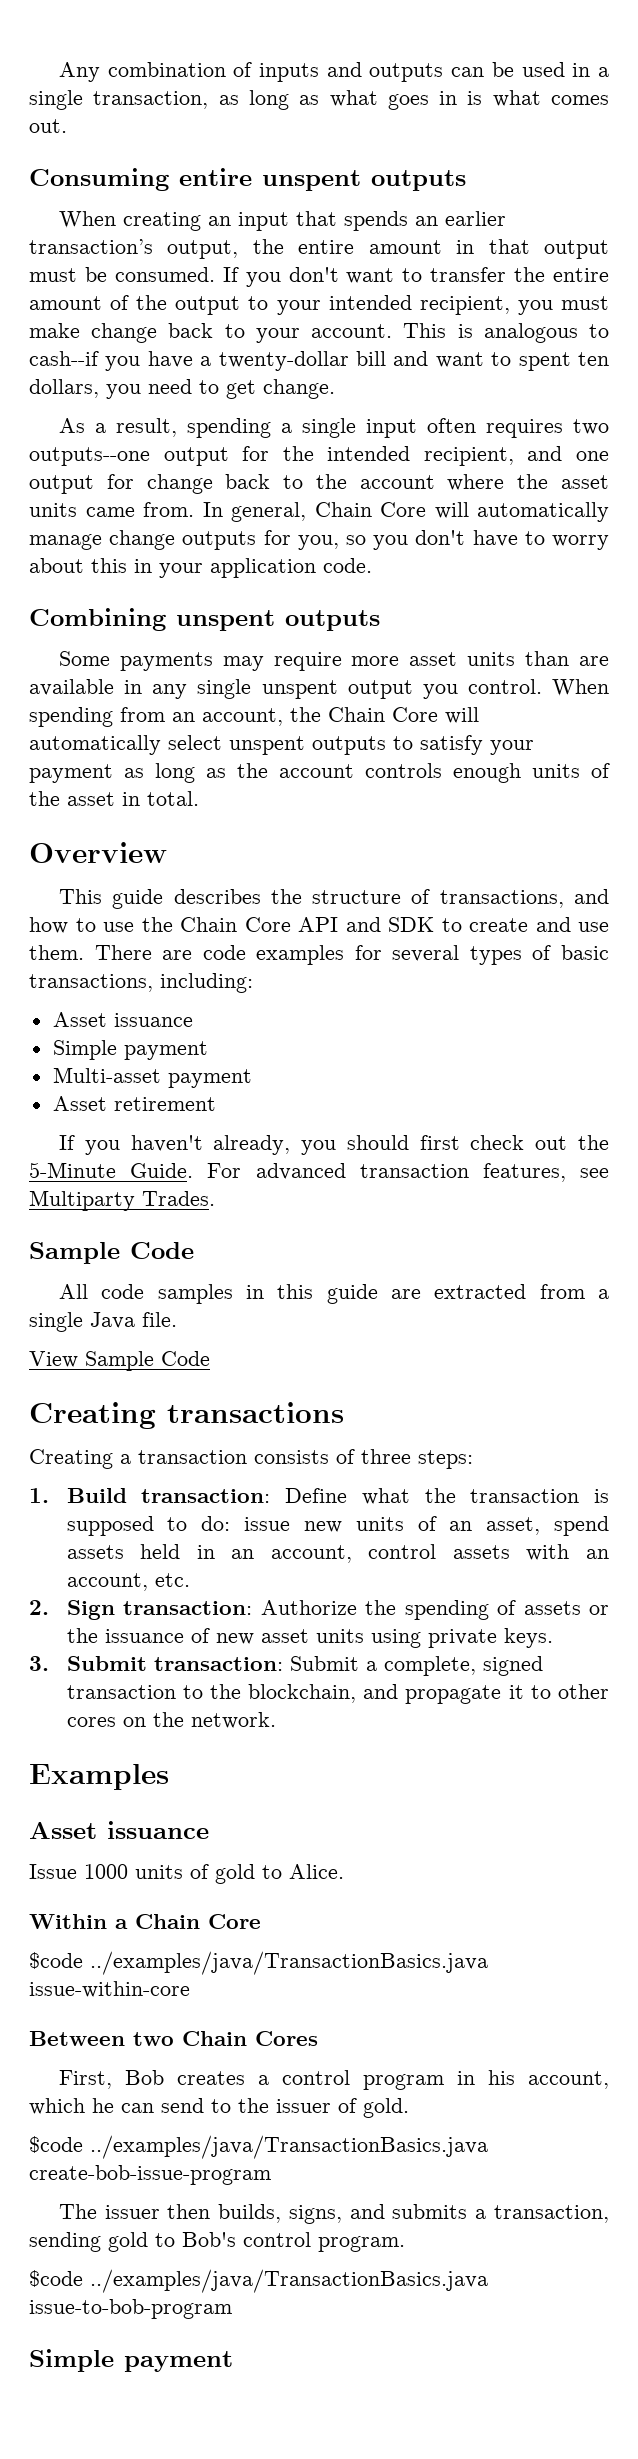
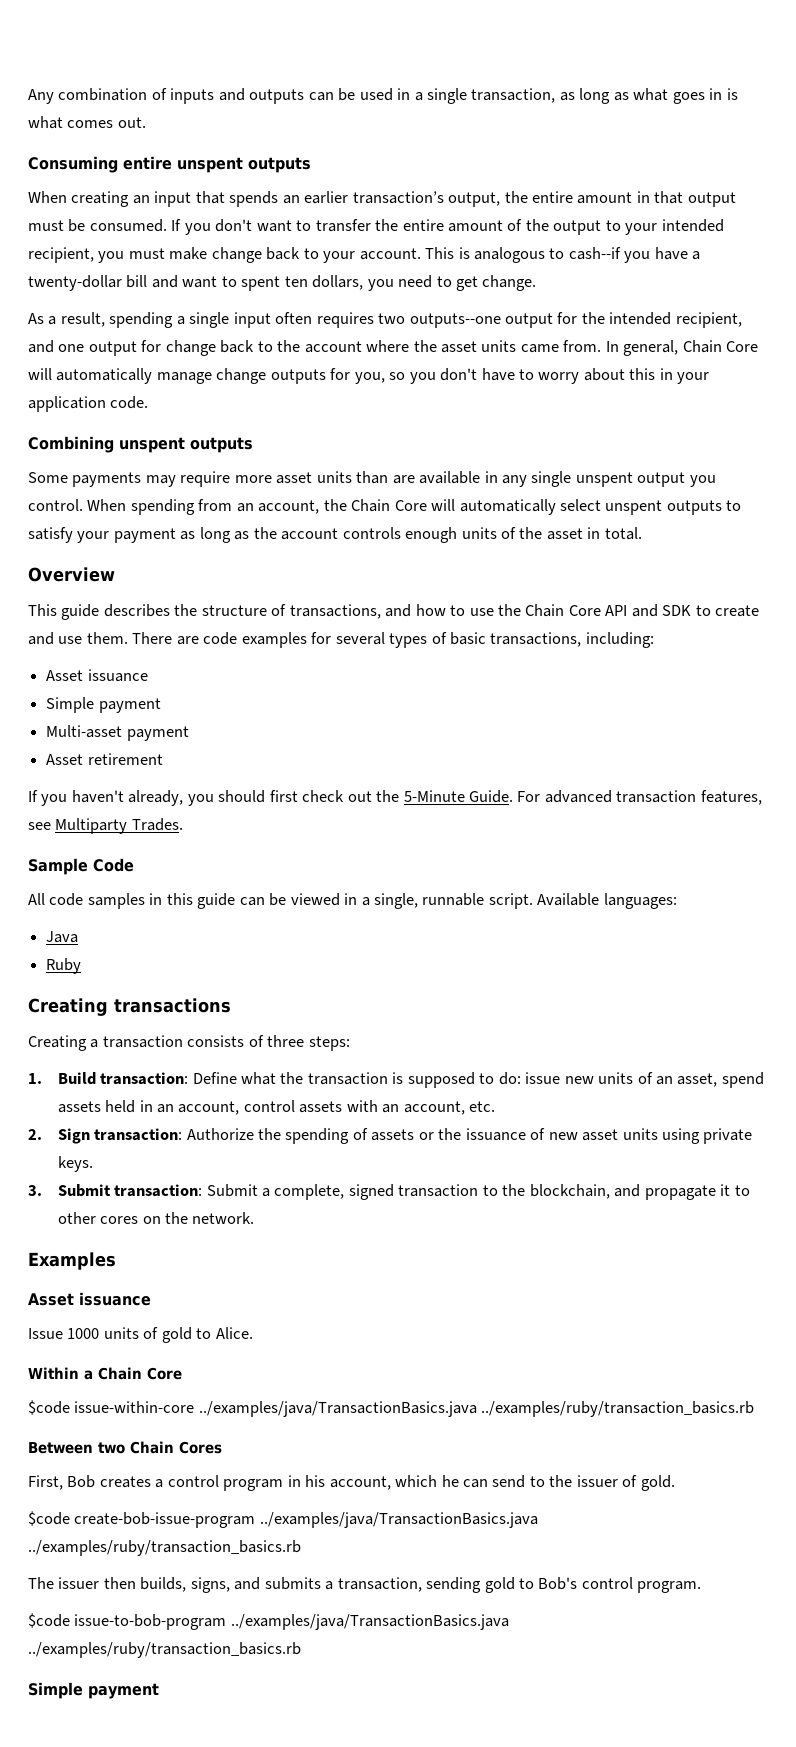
[390,1284,609,1299] [29,1312,177,1332] [29,1351,210,1371] are extracted from a single Java file. // View Sample Code -> [239,893,677,909] [46,931,79,943] [46,958,82,974] can be viewed in a single, runnable script. Available languages: // Java // Ruby
[90,1951,488,1975] [29,1981,190,1998] ../examples/java/TransactionBasics.java issue-within-core -> [74,1401,755,1417] issue-within-core ../examples/java/TransactionBasics.java ../examples/ruby/transaction_basics.rb
[90,2135,488,2159] [29,2165,271,2185] ../examples/java/TransactionBasics.java create-bob-issue-program -> [74,1512,538,1528] [28,1540,301,1556] create-bob-issue-program ../examples/java/TransactionBasics.java ../examples/ruby/transaction_basics.rb
[90,2269,488,2293] [29,2299,232,2319] ../examples/java/TransactionBasics.java issue-to-bob-program -> [74,1614,509,1630] [28,1642,301,1658] issue-to-bob-program ../examples/java/TransactionBasics.java ../examples/ruby/transaction_basics.rb

